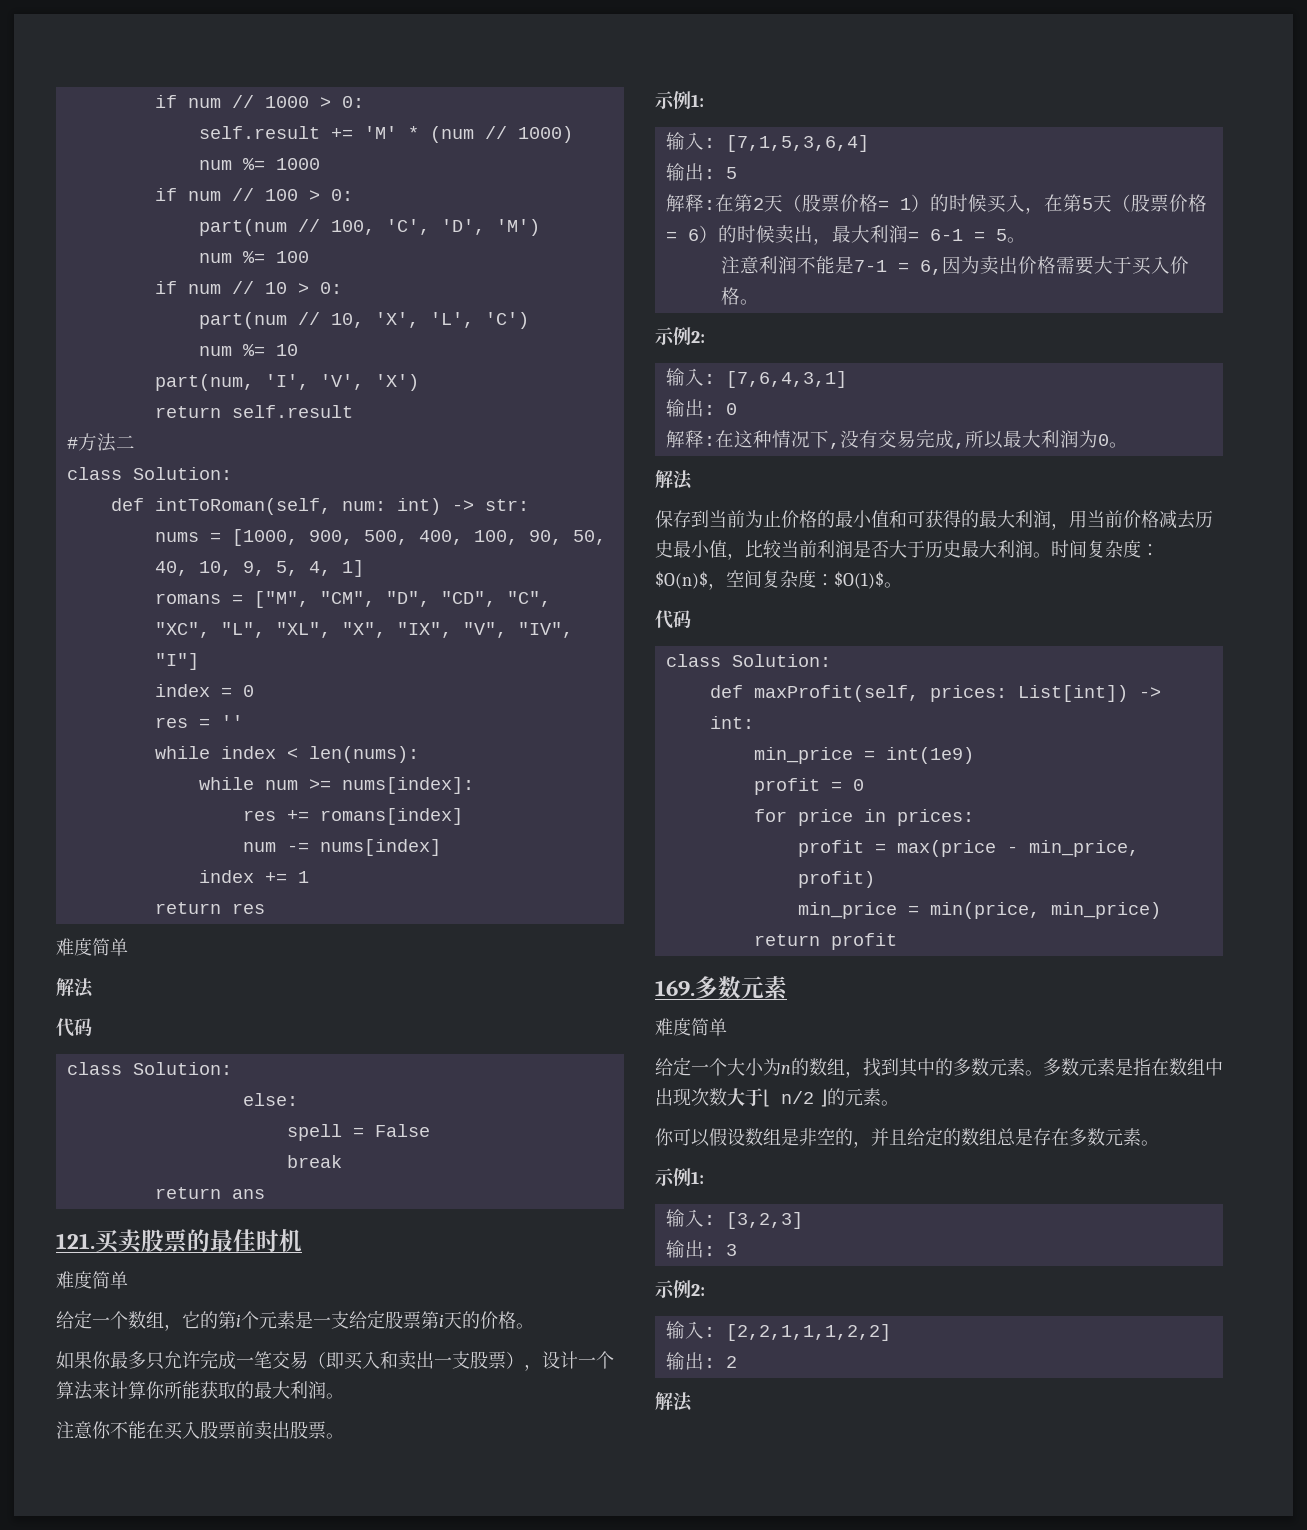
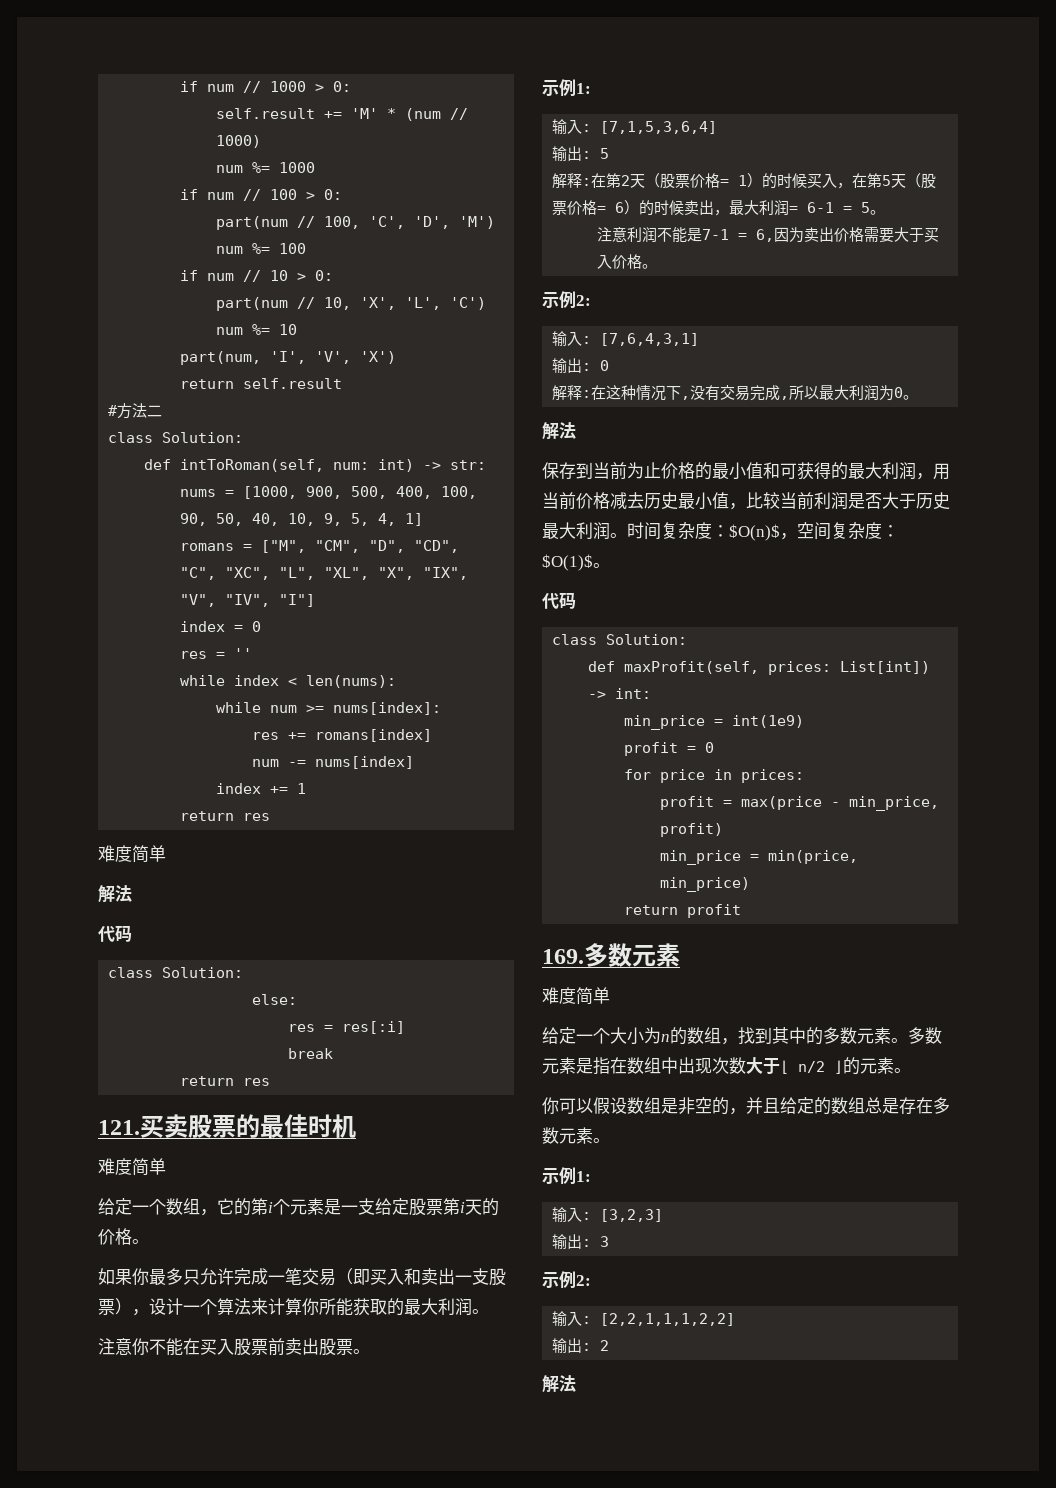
[286,1124,430,1141] spell = False -> [288,1021,406,1034] res = res[:i]
[231,1189,265,1199] ans -> [243,1078,271,1086] res

